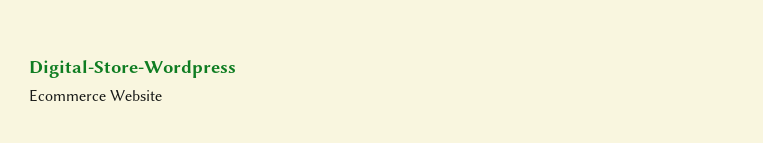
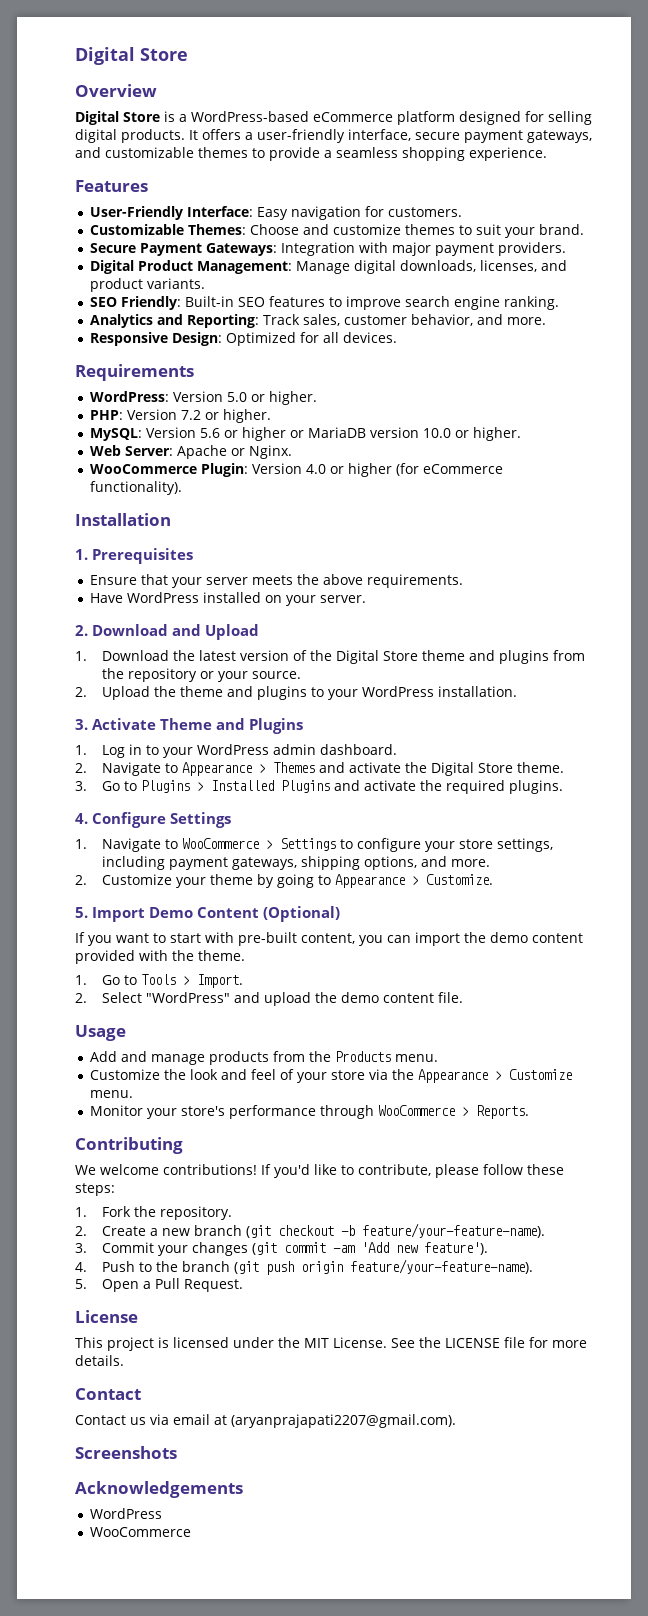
[29,60,236,78] [29,89,163,102] Digital-Store-Wordpress // Ecommerce Website -> [75,47,188,65] [75,84,157,97] [75,111,592,125] [75,129,592,143] [75,147,547,161] [75,180,148,192] [90,206,463,220] [90,224,585,238] [90,242,567,256] [90,260,568,274] [90,278,206,292] [90,296,560,310] [90,314,547,328] [90,332,398,346] [75,364,194,381] [90,391,318,405] [90,409,272,423] [90,427,522,441] [90,445,293,459] [90,463,504,477] [90,481,183,495] [75,513,171,526] [75,548,194,564] [90,574,464,588] [90,592,367,606] [75,624,260,640] [75,650,586,664] [102,668,302,682] [75,686,518,700] [75,718,304,734] [75,744,398,758] [75,762,565,776] [75,780,564,794] [75,812,232,828] [75,838,554,852] [102,856,491,870] [75,874,494,888] [75,906,341,922] [75,932,583,946] [75,950,245,964] [75,974,244,988] [75,992,464,1006] [75,1025,126,1041] [90,1051,439,1065] [90,1069,573,1083] [90,1090,134,1098] [90,1105,530,1119] [75,1137,183,1154] [75,1164,564,1178] [75,1183,115,1196] [75,1206,233,1220] [75,1223,546,1238] [75,1242,489,1256] [75,1259,534,1275] [75,1278,244,1292] [75,1310,138,1323] [75,1337,587,1351] [75,1355,124,1366] [75,1388,141,1400] [75,1414,456,1428] [75,1446,177,1459] [75,1481,243,1498] [90,1508,163,1519] [90,1527,192,1537] Digital Store // Overview // Digital Store is a WordPress-based eCommerce platform designed for selling digital products. It offers a user-friendly interface, secure payment gateways, and customizable themes to provide a seamless shopping experience. // Features // User-Friendly Interface: Easy navigation for customers. // Customizable Themes: Choose and customize themes to suit your brand. // Secure Payment Gateways: Integration with major payment providers. // Digital Product Management: Manage digital downloads, licenses, and product variants. // SEO Friendly: Built-in SEO features to improve search engine ranking. // Analytics and Reporting: Track sales, customer behavior, and more. // Responsive Design: Optimized for all devices. // Requirements // WordPress: Version 5.0 or higher. // PHP: Version 7.2 or higher. // MySQL: Version 5.6 or higher or MariaDB version 10.0 or higher. // Web Server: Apache or Nginx. // WooCommerce Plugin: Version 4.0 or higher (for eCommerce functionality). // Installation // 1. Prerequisites // Ensure that your server meets the above requirements. // Have WordPress installed on your server. // 2. Download and Upload // 1. Download the latest version of the Digital Store theme and plugins from the repository or your source. // 2. Upload the theme and plugins to your WordPress installation. // 3. Activate Theme and Plugins // 1. Log in to your WordPress admin dashboard. // 2. Navigate to Appearance > Themes and activate the Digital Store theme. // 3. Go to Plugins > Installed Plugins and activate the required plugins. // 4. Configure Settings // 1. Navigate to WooCommerce > Settings to configure your store settings, including payment gateways, shipping options, and more. // 2. Customize your theme by going to Appearance > Customize. // 5. Import Demo Content (Optional) // If you want to start with pre-built content, you can import the demo content provided with the theme. // 1. Go to Tools > Import. // 2. Select "WordPress" and upload the demo content file. // Usage // Add and manage products from the Products menu. // Customize the look and feel of your store via the Appearance > Customize menu. // Monitor your store's performance through WooCommerce > Reports. // Contributing // We welcome contributions! If you'd like to contribute, please follow these steps: // 1. Fork the repository. // 2. Create a new branch (git checkout -b feature/your-feature-name). // 3. Commit your changes (git commit -am 'Add new feature'). // 4. Push to the branch (git push origin feature/your-feature-name). // 5. Open a Pull Request. // License // This project is licensed under the MIT License. See the LICENSE file for more details. // Contact // Contact us via email at (aryanprajapati2207@gmail.com). // Screenshots // Acknowledgements // WordPress // WooCommerce

